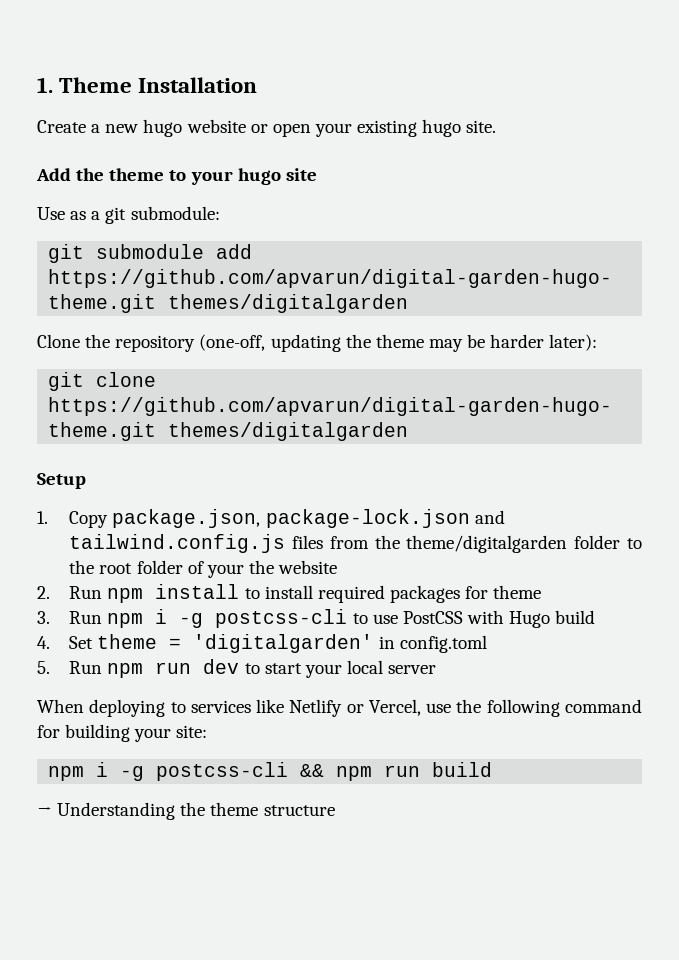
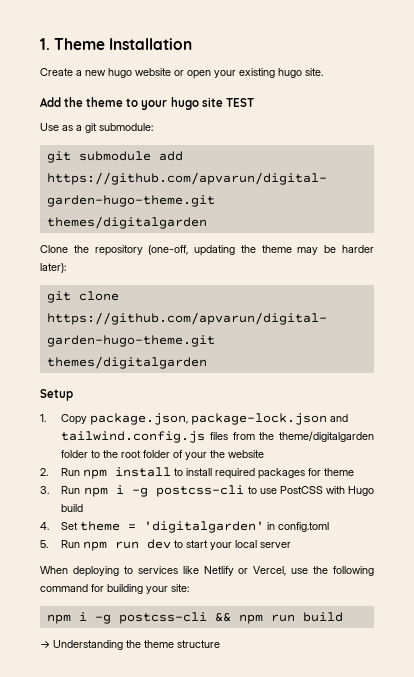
(317, 174) none -> [225,98,254,107] TEST

